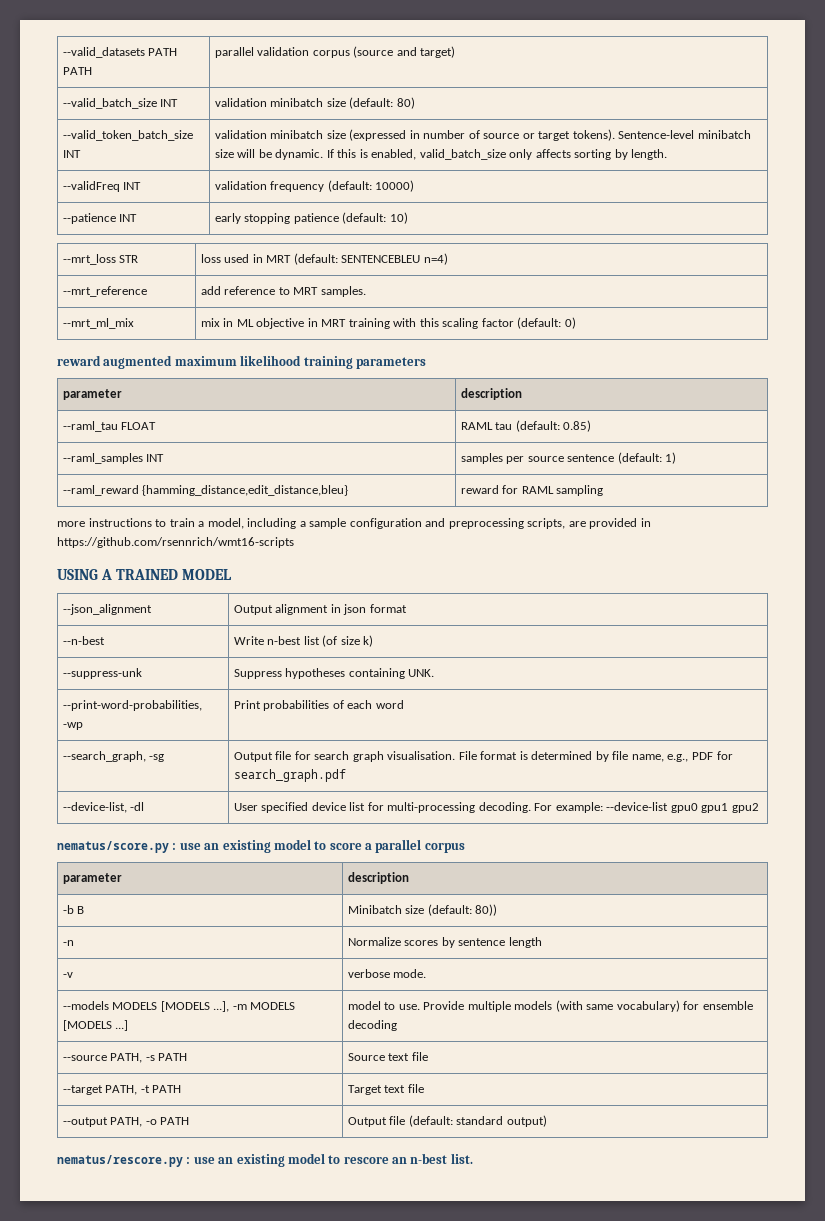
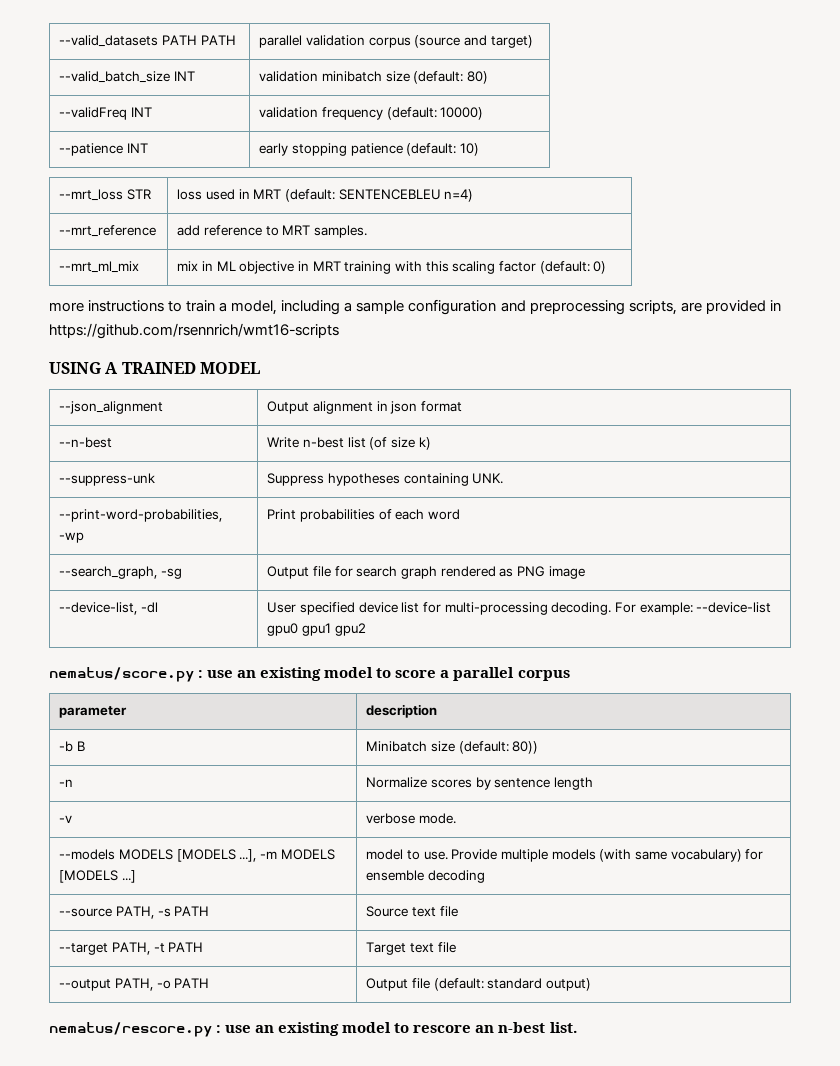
[62,130,193,141] [62,150,81,158] [214,129,751,141] [214,149,668,160] // --valid_token_batch_size INT | validation minibatch size (expressed in number of source or target tokens). Sentence-level minibatch size will be dynamic. If this is enabled, valid_batch_size only affects sorting by length. -> (488, 77) none
[57,355,426,369] [62,389,122,400] [460,388,522,400] [62,421,157,432] [460,420,592,432] [62,453,165,464] [460,452,677,464] [62,485,349,496] [460,485,604,496] // reward augmented maximum likelihood training parameters // parameter | description // --raml_tau FLOAT | RAML tau (default: 0.85) // --raml_samples INT | samples per source sentence (default: 1) // --raml_reward {hamming_distance,edit_distance,bleu} | reward for RAML sampling -> (607, 267) none
[387,751,733,762] [233,769,346,782] visualisation. File format is determined by file name, e.g., PDF for search_graph.pdf -> [440,566,585,579] rendered as PNG image

